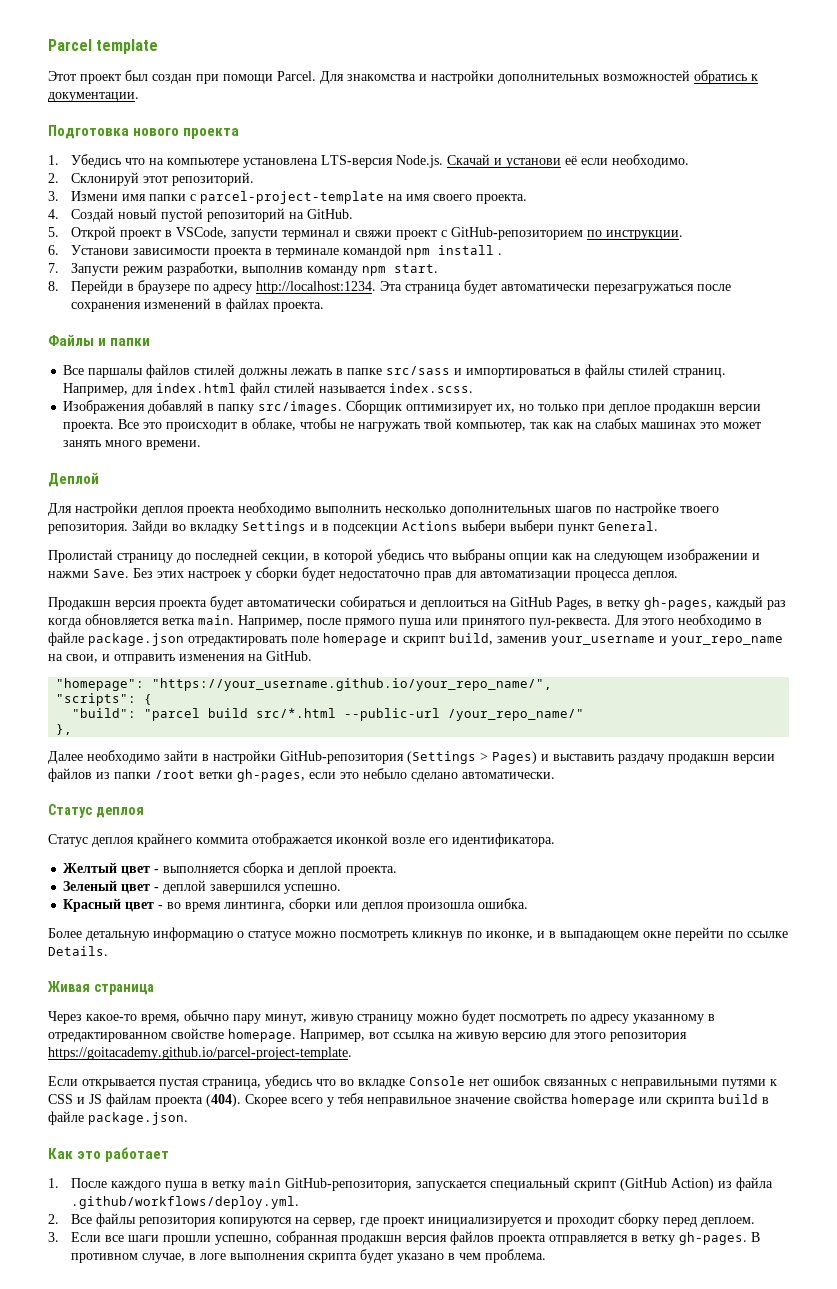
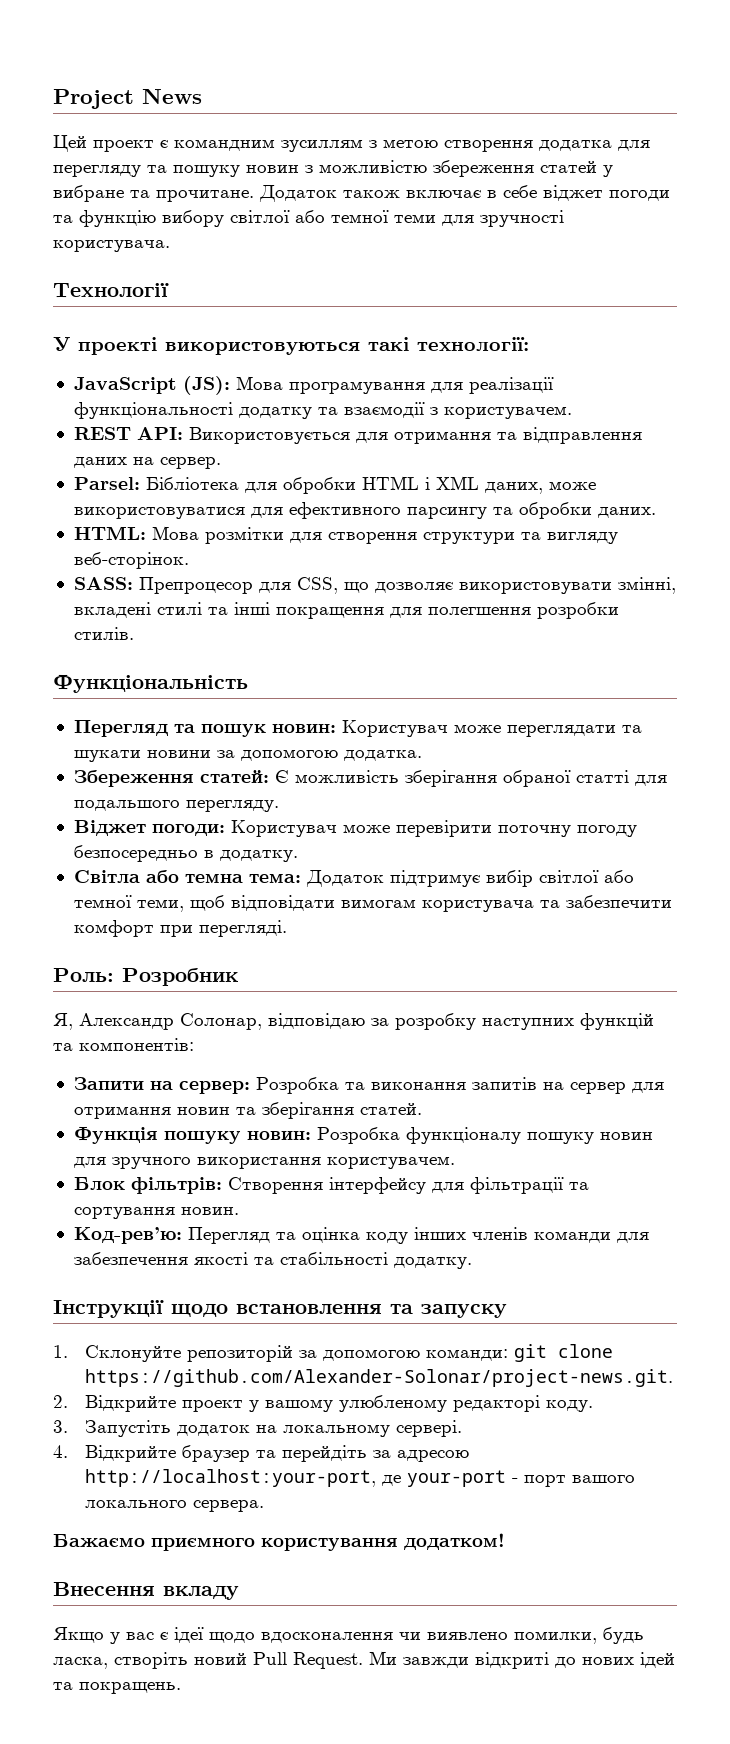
[48,39,159,54] [48,70,758,84] [48,92,139,102] [48,125,240,139] [48,154,690,168] [48,172,255,186] [48,191,528,204] [48,208,354,222] [48,226,684,240] [48,244,503,258] [48,262,439,276] [48,280,732,294] [71,298,325,312] [48,334,151,346] [63,364,727,378] [63,382,474,396] [63,400,762,414] [63,418,762,432] [63,440,202,450] [48,472,99,487] [48,502,719,516] [48,520,658,534] [48,549,760,563] [48,567,678,581] [48,596,786,610] [48,614,762,628] [48,632,783,646] [48,651,312,664] [56,678,553,691] [56,693,153,706] [72,708,585,721] [56,724,73,735] [48,750,775,764] [48,768,555,782] [48,804,144,818] [48,833,555,847] [63,862,398,876] [63,880,342,894] [63,898,529,912] [48,927,788,941] [48,946,108,956] [47,981,154,995] [48,1010,715,1024] [48,1028,687,1042] [48,1047,352,1060] [48,1075,777,1089] [48,1093,769,1107] [48,1111,188,1125] [48,1147,170,1162] [48,1177,774,1191] [71,1196,300,1209] [48,1213,756,1227] [48,1231,761,1245] [71,1249,547,1263] Parcel template // Этот проект был создан при помощи Parcel. Для знакомства и настройки дополнительных возможностей обратись к документации. // Подготовка нового проекта // 1. Убедись что на компьютере установлена LTS-версия Node.js. Скачай и установи её если необходимо. // 2. Склонируй этот репозиторий. // 3. Измени имя папки с parcel-project-template на имя своего проекта. // 4. Создай новый пустой репозиторий на GitHub. // 5. Открой проект в VSCode, запусти терминал и свяжи проект с GitHub-репозиторием по инструкции. // 6. Установи зависимости проекта в терминале командой npm install . // 7. Запусти режим разработки, выполнив команду npm start. // 8. Перейди в браузере по адресу http://localhost:1234. Эта страница будет автоматически перезагружаться после сохранения изменений в файлах проекта. // Файлы и папки // Все паршалы файлов стилей должны лежать в папке src/sass и импортироваться в файлы стилей страниц. Например, для index.html файл стилей называется index.scss. // Изображения добавляй в папку src/images. Сборщик оптимизирует их, но только при деплое продакшн версии проекта. Все это происходит в облаке, чтобы не нагружать твой компьютер, так как на слабых машинах это может занять много времени. // Деплой // Для настройки деплоя проекта необходимо выполнить несколько дополнительных шагов по настройке твоего репозитория. Зайди во вкладку Settings и в подсекции Actions выбери выбери пункт General. // Пролистай страницу до последней секции, в которой убедись что выбраны опции как на следующем изображении и нажми Save. Без этих настроек у сборки будет недостаточно прав для автоматизации процесса деплоя. // Продакшн версия проекта будет автоматически собираться и деплоиться на GitHub Pages, в ветку gh-pages, каждый раз когда обновляется ветка main. Например, после прямого пуша или принятого пул-реквеста. Для этого необходимо в файле package.json отредактировать поле homepage и скрипт build, заменив your_username и your_repo_name на свои, и отправить изменения на GitHub. // "homepage": "https://your_username.github.io/your_repo_name/", // "scripts": { // "build": "parcel build src/*.html --public-url /your_repo_name/" // }, // Далее необходимо зайти в настройки GitHub-репозитория (Settings > Pages) и выставить раздачу продакшн версии файлов из папки /root ветки gh-pages, если это небыло сделано автоматически. // Статус деплоя // Статус деплоя крайнего коммита отображается иконкой возле его идентификатора. // Желтый цвет - выполняется сборка и деплой проекта. // Зеленый цвет - деплой завершился успешно. // Красный цвет - во время линтинга, сборки или деплоя произошла ошибка. // Более детальную информацию о статусе можно посмотреть кликнув по иконке, и в выпадающем окне перейти по ссылке Details. // Живая страница // Через какое-то время, обычно пару минут, живую страницу можно будет посмотреть по адресу указанному в отредактированном свойстве homepage. Например, вот ссылка на живую версию для этого репозитория https://goitacademy.github.io/parcel-project-template. // Если открывается пустая страница, убедись что во вкладке Console нет ошибок связанных с неправильными путями к CSS и JS файлам проекта (404). Скорее всего у тебя неправильное значение свойства homepage или скрипта build в файле package.json. // Как это работает // 1. После каждого пуша в ветку main GitHub-репозитория, запускается специальный скрипт (GitHub Action) из файла .github/workflows/deploy.yml. // 2. Все файлы репозитория копируются на сервер, где проект инициализируется и проходит сборку перед деплоем. // 3. Если все шаги прошли успешно, собранная продакшн версия файлов проекта отправляется в ветку gh-pages. В противном случае, в логе выполнения скрипта будет указано в чем проблема. -> [53,89,202,109] [53,135,650,152] [53,160,613,177] [53,185,670,202] [53,210,564,227] [53,240,170,252] [53,283,169,298] [53,337,529,355] [73,376,554,395] [73,402,572,419] [73,427,642,444] [73,457,221,469] [73,476,596,494] [73,502,656,519] [73,526,618,544] [73,552,189,569] [73,577,676,594] [73,602,619,619] [73,627,134,640] [53,674,248,693] [73,720,642,737] [73,749,422,762] [73,770,667,787] [73,800,279,812] [73,820,637,837] [73,845,298,862] [73,870,634,887] [73,895,672,912] [73,920,287,937] [53,968,238,986] [53,1013,654,1030] [53,1038,194,1051] [73,1077,664,1094] [73,1102,422,1119] [73,1126,653,1144] [73,1156,455,1169] [73,1177,589,1194] [73,1207,239,1219] [73,1227,649,1244] [73,1252,472,1269] [53,1300,507,1318] [53,1344,614,1362] [85,1369,674,1387] [53,1395,594,1412] [53,1420,463,1437] [53,1445,470,1462] [85,1469,636,1487] [85,1500,265,1512] [53,1533,505,1551] [53,1582,239,1600] [53,1627,644,1644] [53,1651,675,1669] [53,1682,181,1694] Project News // Цей проект є командним зусиллям з метою створення додатка для перегляду та пошуку новин з можливістю збереження статей у вибране та прочитане. Додаток також включає в себе віджет погоди та функцію вибору світлої або темної теми для зручності користувача. // Технології // У проекті використовуються такі технології: // JavaScript (JS): Мова програмування для реалізації функціональності додатку та взаємодії з користувачем. // REST API: Використовується для отримання та відправлення даних на сервер. // Parsel: Бібліотека для обробки HTML і XML даних, може використовуватися для ефективного парсингу та обробки даних. // HTML: Мова розмітки для створення структури та вигляду веб-сторінок. // SASS: Препроцесор для CSS, що дозволяє використовувати змінні, вкладені стилі та інші покращення для полегшення розробки стилів. // Функціональність // Перегляд та пошук новин: Користувач може переглядати та шукати новини за допомогою додатка. // Збереження статей: Є можливість зберігання обраної статті для подальшого перегляду. // Віджет погоди: Користувач може перевірити поточну погоду безпосередньо в додатку. // Світла або темна тема: Додаток підтримує вибір світлої або темної теми, щоб відповідати вимогам користувача та забезпечити комфорт при перегляді. // Роль: Розробник // Я, Александр Солонар, відповідаю за розробку наступних функцій та компонентів: // Запити на сервер: Розробка та виконання запитів на сервер для отримання новин та зберігання статей. // Функція пошуку новин: Розробка функціоналу пошуку новин для зручного використання користувачем. // Блок фільтрів: Створення інтерфейсу для фільтрації та сортування новин. // Код-рев’ю: Перегляд та оцінка коду інших членів команди для забезпечення якості та стабільності додатку. // Інструкції щодо встановлення та запуску // 1. Склонуйте репозиторій за допомогою команди: git clone https://github.com/Alexander-Solonar/project-news.git. // 2. Відкрийте проект у вашому улюбленому редакторі коду. // 3. Запустіть додаток на локальному сервері. // 4. Відкрийте браузер та перейдіть за адресою http://localhost:your-port, де your-port - порт вашого локального сервера. // Бажаємо приємного користування додатком! // Внесення вкладу // Якщо у вас є ідеї щодо вдосконалення чи виявлено помилки, будь ласка, створіть новий Pull Request. Ми завжди відкриті до нових ідей та покращень.

